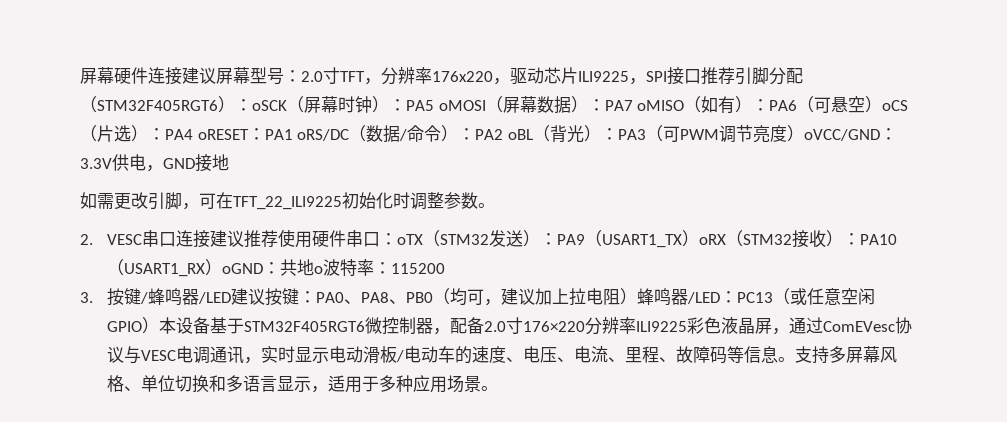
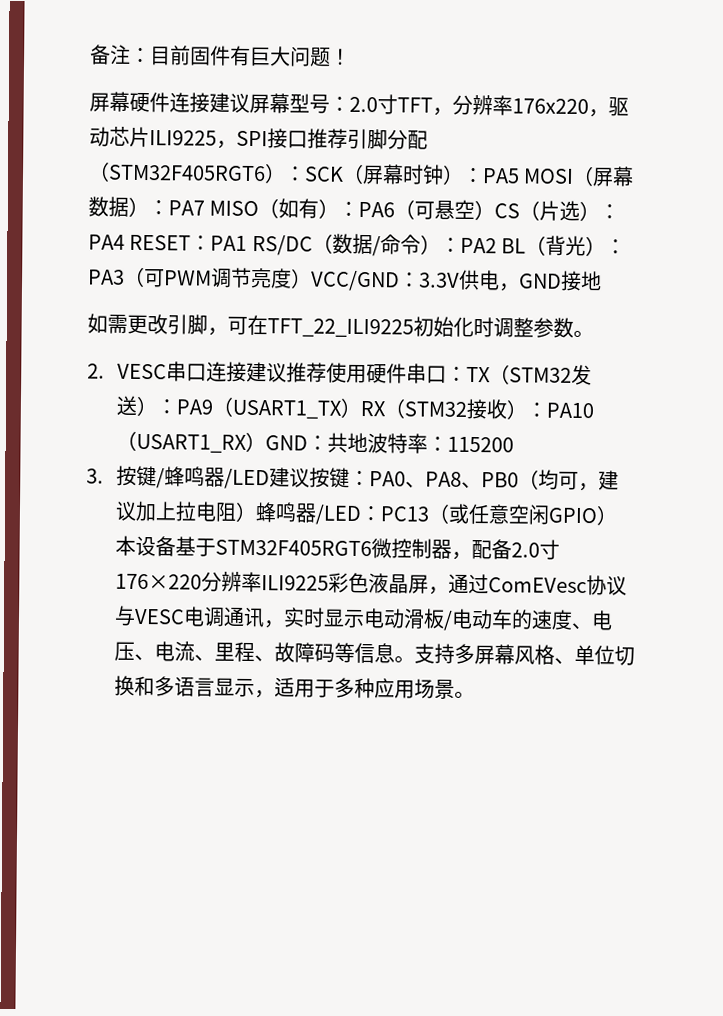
(80, 76) none -> [90,44,351,67] 备注：目前固件有巨大问题！ //
[252,100,287,111] oSCK -> [304,166,344,182] SCK
[438,100,486,111] oMOSI -> [523,168,575,184] MOSI
[637,100,685,111] oMISO -> [209,200,260,217] MISO
[882,100,909,111] oCS -> [494,203,521,219] CS
[197,128,350,141] oRESET：PA1 oRS/DC -> [129,234,313,256] RESET：PA1 RS/DC
[507,129,533,140] oBL -> [501,238,527,254] BL
[803,129,880,141] oVCC/GND -> [310,270,400,292] VCC/GND
[397,234,424,245] oTX -> [466,366,492,383] TX
[699,234,727,245] oRX -> [360,400,387,417] RX
[222,259,324,276] oGND：共地o -> [265,432,369,453] GND：共地

